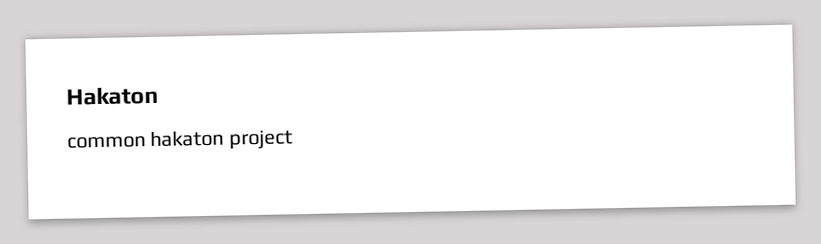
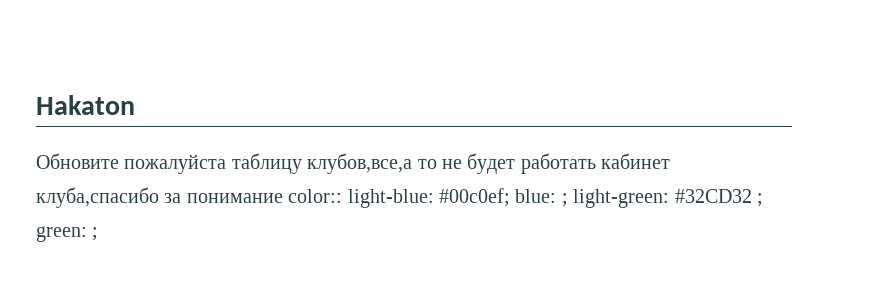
[67,129,293,150] common hakaton project -> [36,153,671,174] [36,187,763,208] [36,226,99,242] Обновите пожалуйста таблицу клубов,все,а то не будет работать кабинет клуба,спасибо за понимание color:: light-blue: #00c0ef; blue: ; light-green: #32CD32 ; green: ;

